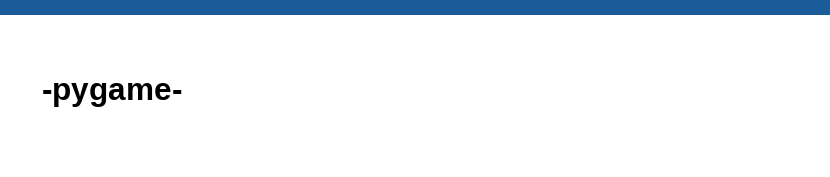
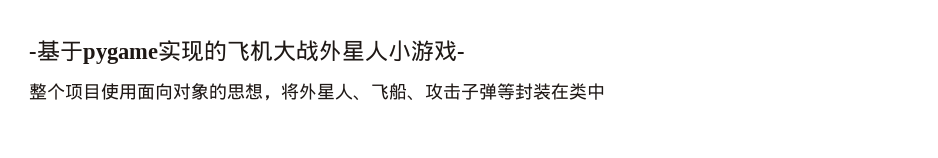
[42,83,182,107] -pygame- -> [29,40,465,64] [29,83,605,101] -基于pygame实现的飞机大战外星人小游戏- // 整个项目使用面向对象的思想，将外星人、飞船、攻击子弹等封装在类中

